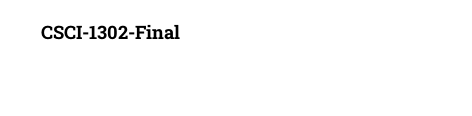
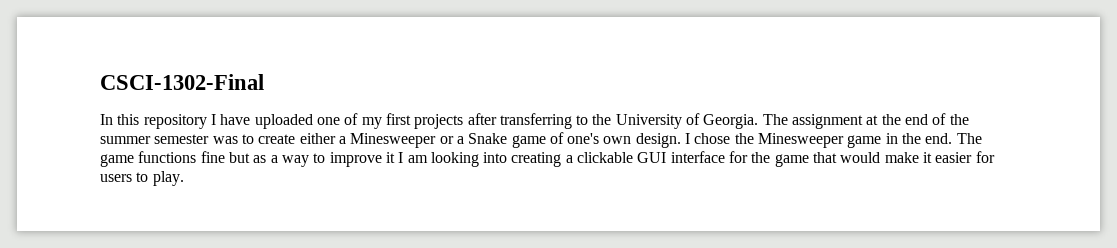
(180, 32) none -> [100,113,969,129] [100,132,982,148] [100,151,995,167] [100,171,184,186] // In this repository I have uploaded one of my first projects after transferring to the University of Georgia. The assignment at the end of the summer semester was to create either a Minesweeper or a Snake game of one's own design. I chose the Minesweeper game in the end. The game functions fine but as a way to improve it I am looking into creating a clickable GUI interface for the game that would make it easier for users to play.

